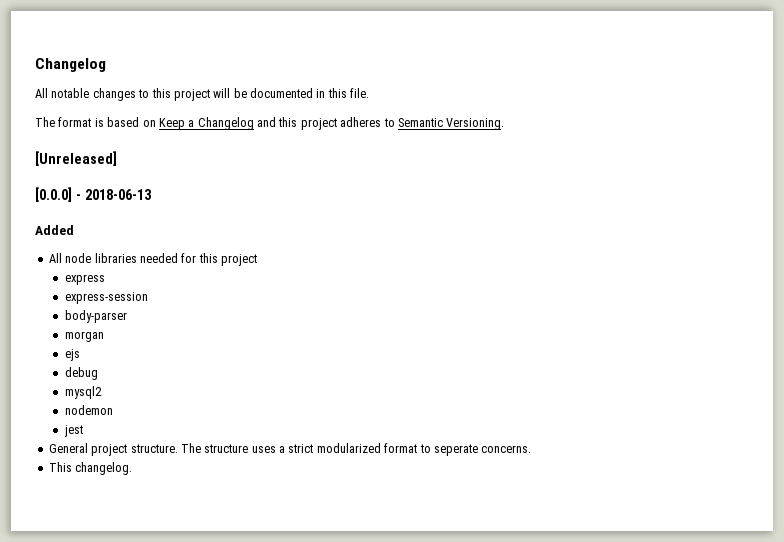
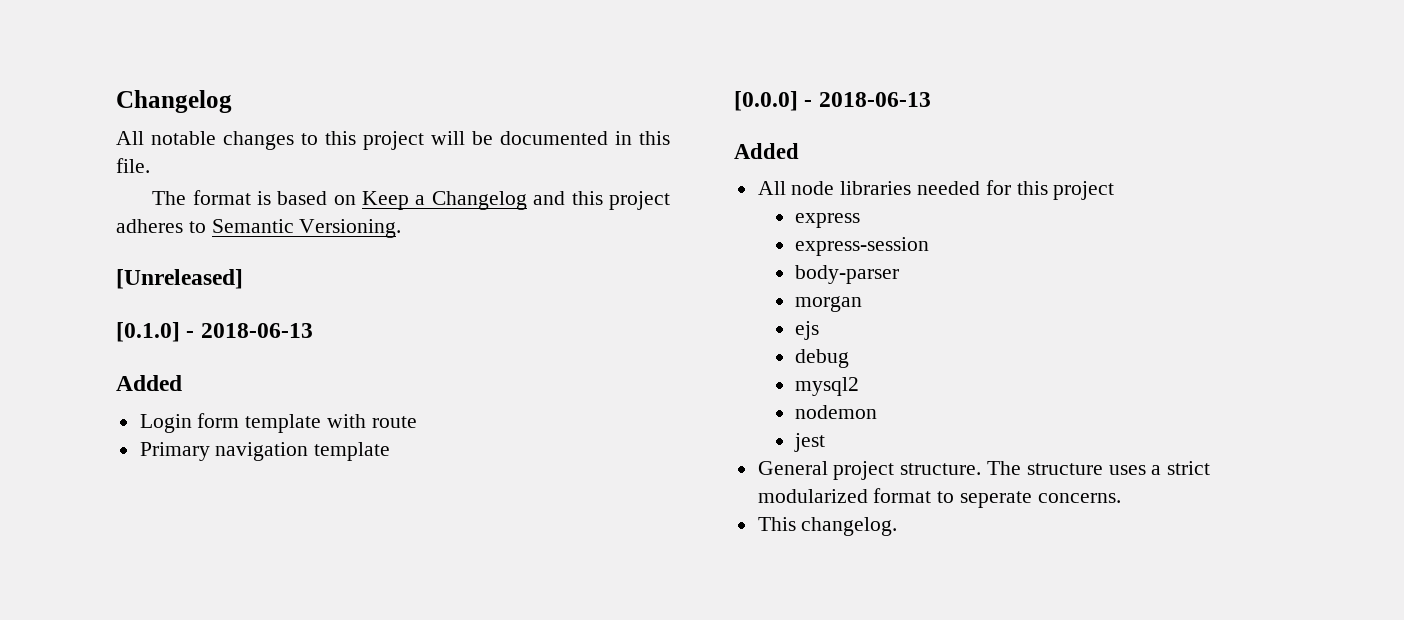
(117, 158) none -> [116,322,313,342] [116,375,182,391] [139,413,417,433] [139,442,391,461] // [0.1.0] - 2018-06-13 // Added // Login form template with route // Primary navigation template

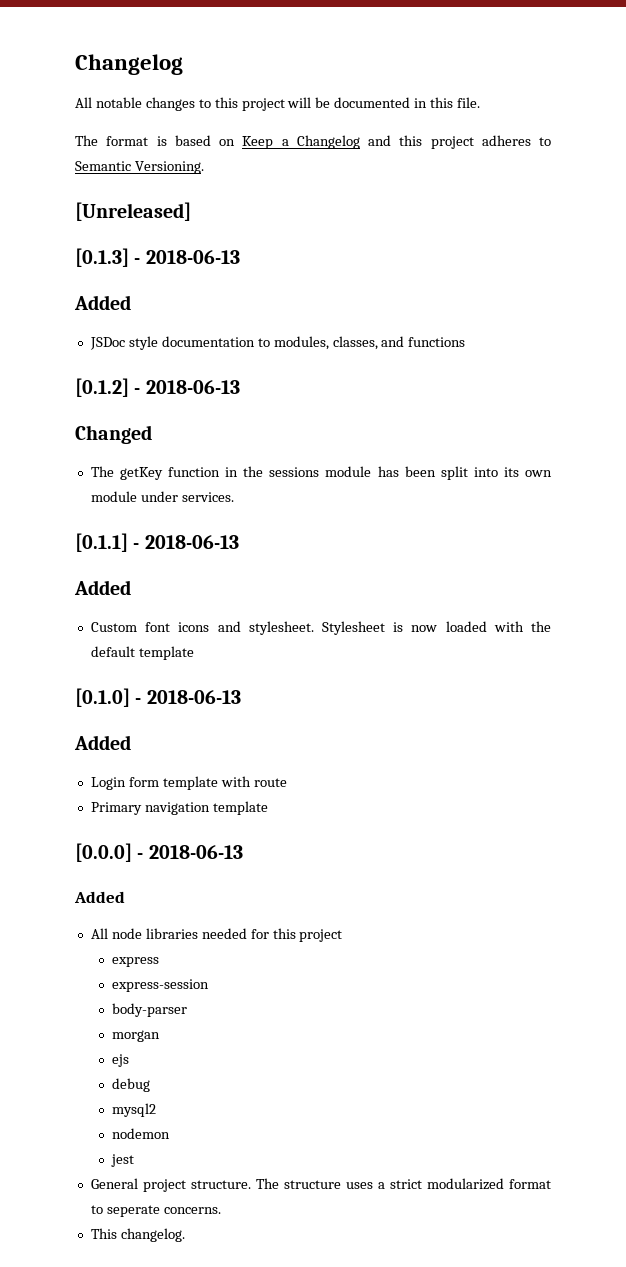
(243, 279) none -> [75,248,240,267] [74,295,131,310] [89,336,466,350] [75,378,240,397] [75,425,152,444] [90,466,552,480] [90,491,234,502] [75,533,239,552] [74,580,131,595] [90,621,551,635] [90,646,194,660] // [0.1.3] - 2018-06-13 // Added // JSDoc style documentation to modules, classes, and functions // [0.1.2] - 2018-06-13 // Changed // The getKey function in the sessions module has been split into its own module under services. // [0.1.1] - 2018-06-13 // Added // Custom font icons and stylesheet. Stylesheet is now loaded with the default template

